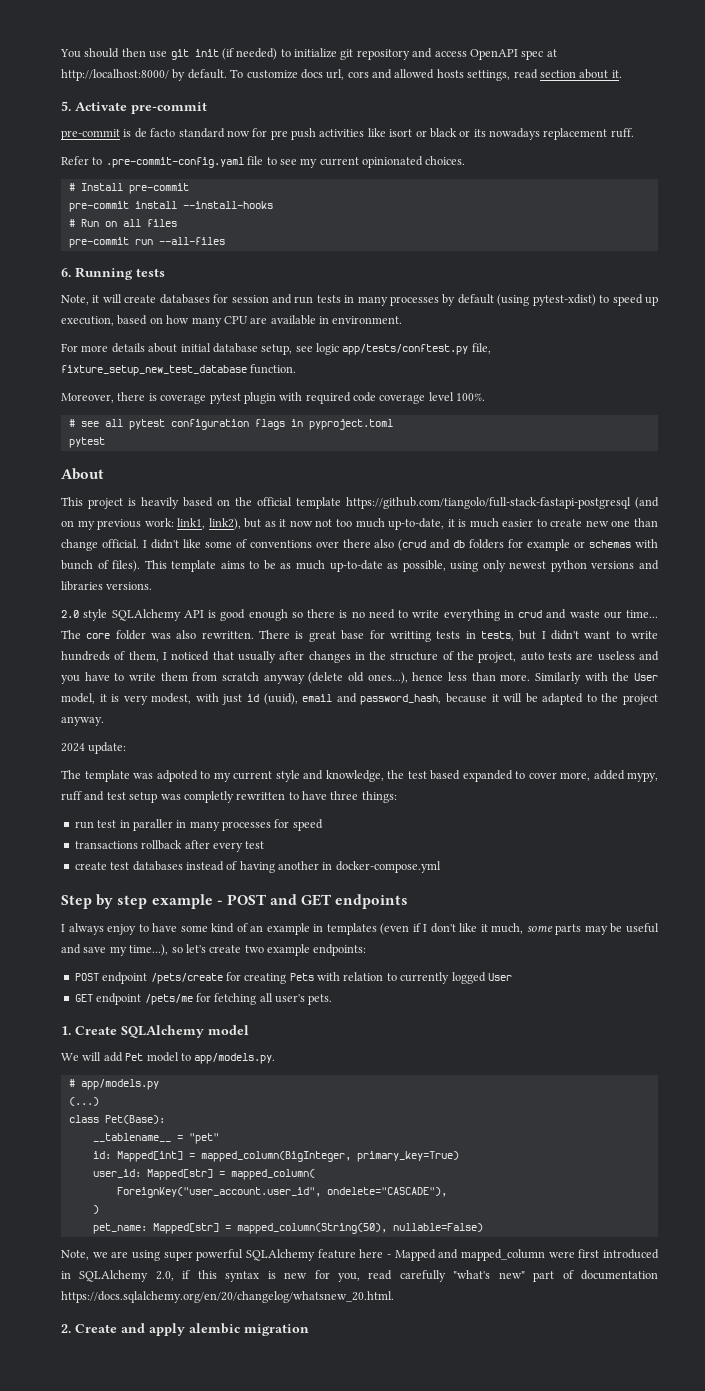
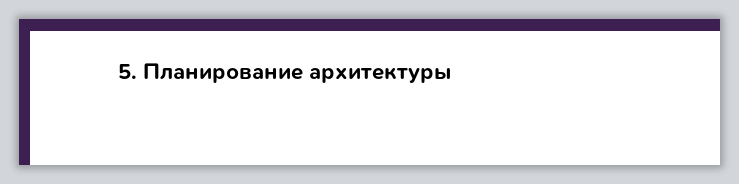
[60,48,557,60] [61,69,622,81] [61,101,207,114] [61,128,634,140] [61,156,466,168] [68,183,189,194] [68,201,273,212] [68,219,177,227] [68,237,225,248] [61,267,165,280] [61,294,659,306] [61,315,403,327] [61,343,491,355] [61,364,297,376] [61,392,486,404] [68,419,393,430] [68,437,105,448] [61,468,104,480] [61,497,659,509] [61,518,658,530] [61,539,659,551] [61,560,659,572] [61,581,153,591] [61,609,658,621] [61,630,659,642] [61,651,659,663] [61,672,658,684] [61,693,658,705] [61,716,104,726] [61,742,127,754] [61,770,658,782] [61,791,397,803] [74,819,323,831] [74,840,265,852] [74,861,441,873] [61,894,409,909] [61,923,660,935] [61,944,367,956] [74,972,512,984] [74,993,333,1005] [61,1025,249,1038] [61,1052,276,1064] [68,1079,159,1090] [68,1097,99,1106] [68,1115,165,1124] [92,1133,219,1144] [92,1151,459,1162] [92,1169,315,1180] [116,1187,447,1198] [92,1205,99,1214] [92,1223,483,1234] [61,1249,659,1261] [61,1270,658,1282] [61,1291,394,1303] [61,1323,309,1336] You should then use git init (if needed) to initialize git repository and access OpenAPI spec at http://localhost:8000/ by default. To customize docs url, cors and allowed hosts settings, read section about it. // 5. Activate pre-commit // pre-commit is de facto standard now for pre push activities like isort or black or its nowadays replacement ruff. // Refer to .pre-commit-config.yaml file to see my current opinionated choices. // # Install pre-commit // pre-commit install --install-hooks // # Run on all files // pre-commit run --all-files // 6. Running tests // Note, it will create databases for session and run tests in many processes by default (using pytest-xdist) to speed up execution, based on how many CPU are available in environment. // For more details about initial database setup, see logic app/tests/conftest.py file, fixture_setup_new_test_database function. // Moreover, there is coverage pytest plugin with required code coverage level 100%. // # see all pytest configuration flags in pyproject.toml // pytest // About // This project is heavily based on the official template https://github.com/tiangolo/full-stack-fastapi-postgresql (and on my previous work: link1, link2), but as it now not too much up-to-date, it is much easier to create new one than change official. I didn't like some of conventions over there also (crud and db folders for example or schemas with bunch of files). This template aims to be as much up-to-date as possible, using only newest python versions and libraries versions. // 2.0 style SQLAlchemy API is good enough so there is no need to write everything in crud and waste our time... The core folder was also rewritten. There is great base for writting tests in tests, but I didn't want to write hundreds of them, I noticed that usually after changes in the structure of the project, auto tests are useless and you have to write them from scratch anyway (delete old ones...), hence less than more. Similarly with the User model, it is very modest, with just id (uuid), email and password_hash, because it will be adapted to the project anyway. // 2024 update: // The template was adpoted to my current style and knowledge, the test based expanded to cover more, added mypy, ruff and test setup was completly rewritten to have three things: // run test in paraller in many processes for speed // transactions rollback after every test // create test databases instead of having another in docker-compose.yml // Step by step example - POST and GET endpoints // I always enjoy to have some kind of an example in templates (even if I don't like it much, some parts may be useful and save my time...), so let's create two example endpoints: // POST endpoint /pets/create for creating Pets with relation to currently logged User // GET endpoint /pets/me for fetching all user's pets. // 1. Create SQLAlchemy model // We will add Pet model to app/models.py. // # app/models.py // (...) // class Pet(Base): // __tablename__ = "pet" // id: Mapped[int] = mapped_column(BigInteger, primary_key=True) // user_id: Mapped[str] = mapped_column( // ForeignKey("user_account.user_id", ondelete="CASCADE"), // ) // pet_name: Mapped[str] = mapped_column(String(50), nullable=False) // Note, we are using super powerful SQLAlchemy feature here - Mapped and mapped_column were first introduced in SQLAlchemy 2.0, if this syntax is new for you, read carefully "what's new" part of documentation https://docs.sqlalchemy.org/en/20/changelog/whatsnew_20.html. // 2. Create and apply alembic migration -> [118,63,451,83] 5. Планирование архитектуры

